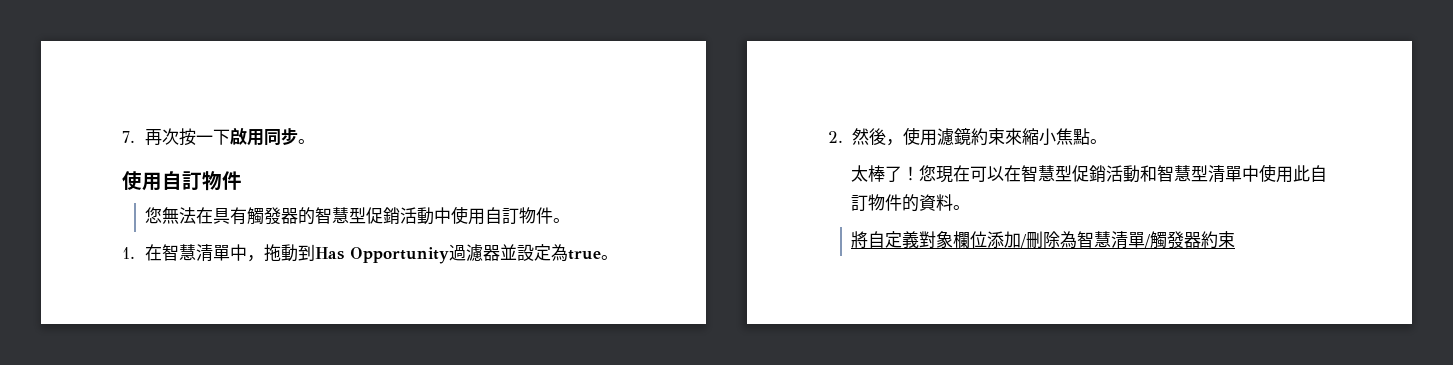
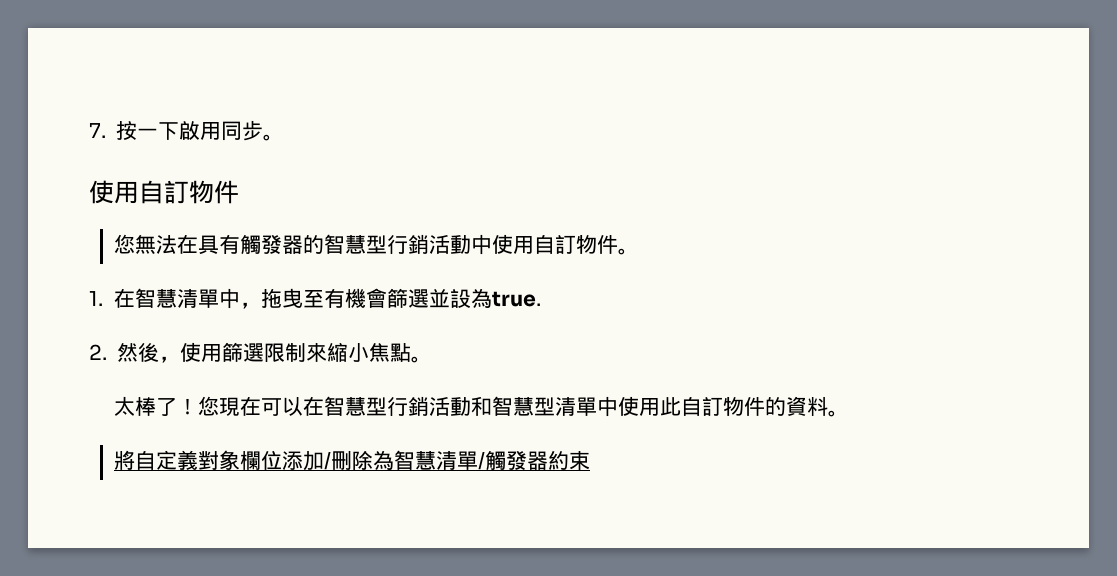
[145,128,180,146] 再次 -> (106, 130) none
[366,207,384,224] 促 -> [386,235,408,254] 行
[281,244,619,264] 動到Has Opportunity過濾器並設定為true。 -> [281,288,541,308] 曳至有機會篩選並設為true.
[936,128,1005,146] 濾鏡約束 -> [222,342,307,362] 篩選限制
[1072,165,1090,182] 促 -> [386,397,408,416] 行

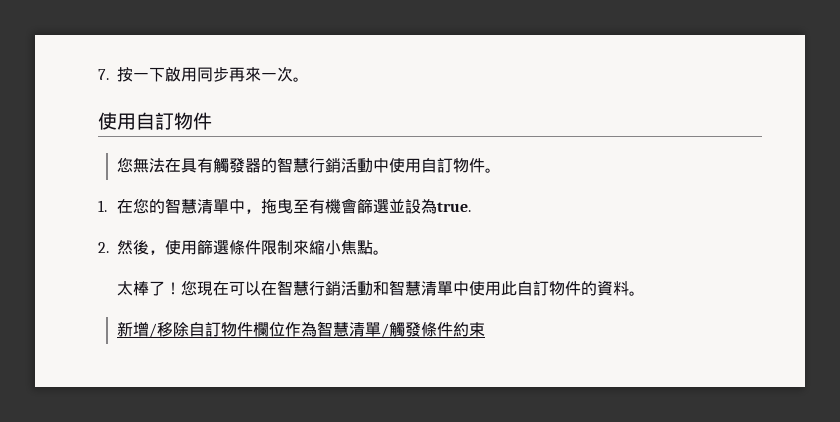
(264, 130) none -> [229,66,293,82] 再來一次
[365,235,387,254] 型 -> (309, 165) none
(135, 298) none -> [132,198,165,214] 您的
(265, 352) none -> [229,240,261,255] 條件
[365,397,387,416] 型 -> (309, 288) none
[533,397,555,416] 型 -> (421, 288) none
[113,450,373,471] 將自定義對象欄位添加/刪除 -> [116,321,301,338] 新增/移除自訂物件欄位作
[526,451,548,470] 器 -> [420,322,453,337] 條件

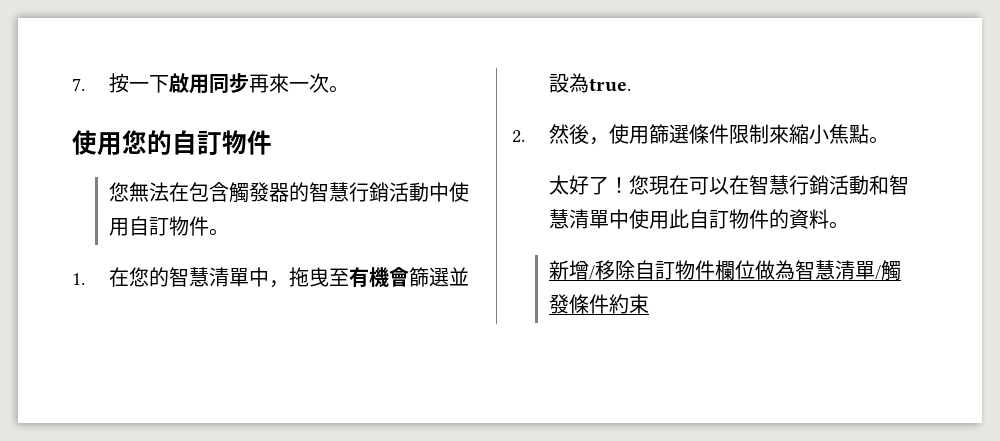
(136, 121) none -> [122,130,172,155] 您的
[180,158,213,173] 具有 -> [188,182,229,202] 包含
[132,281,149,296] 棒 -> [568,175,589,195] 好
[284,322,301,337] 作 -> [754,260,775,280] 做

